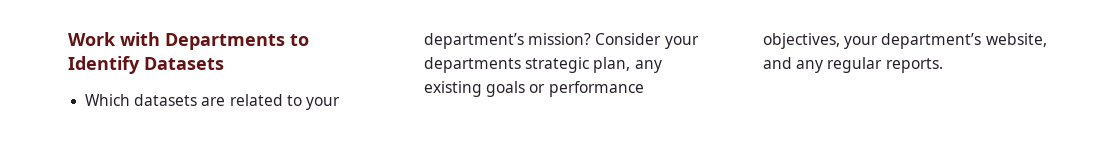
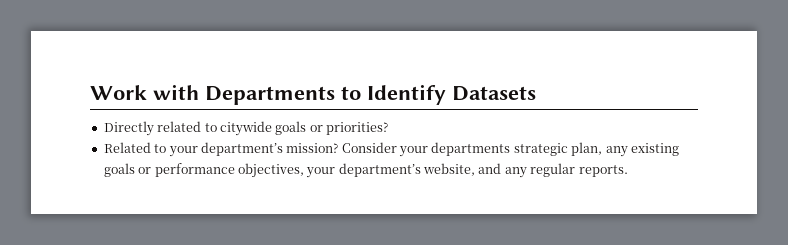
[85,94,283,106] Which datasets are related -> [103,121,388,136] [103,142,151,153] Directly related to citywide goals or priorities? // Related

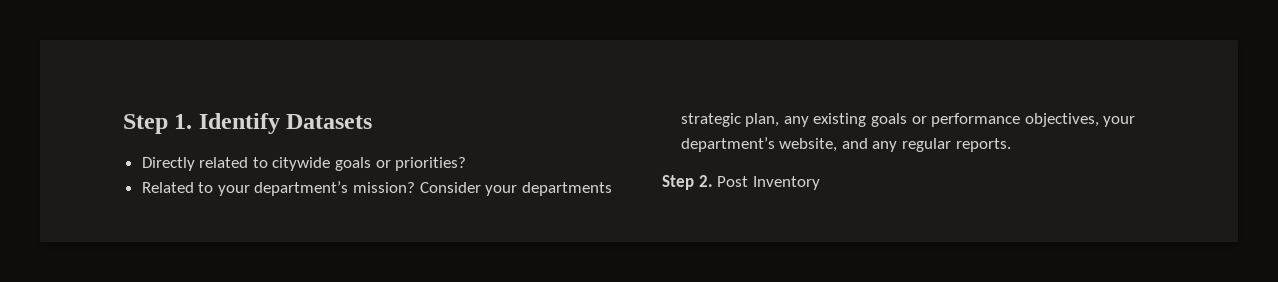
[90,84,361,105] Work with Departments to -> [123,114,193,134] Step 1.
(628, 171) none -> [662,175,820,190] // Step 2. Post Inventory

